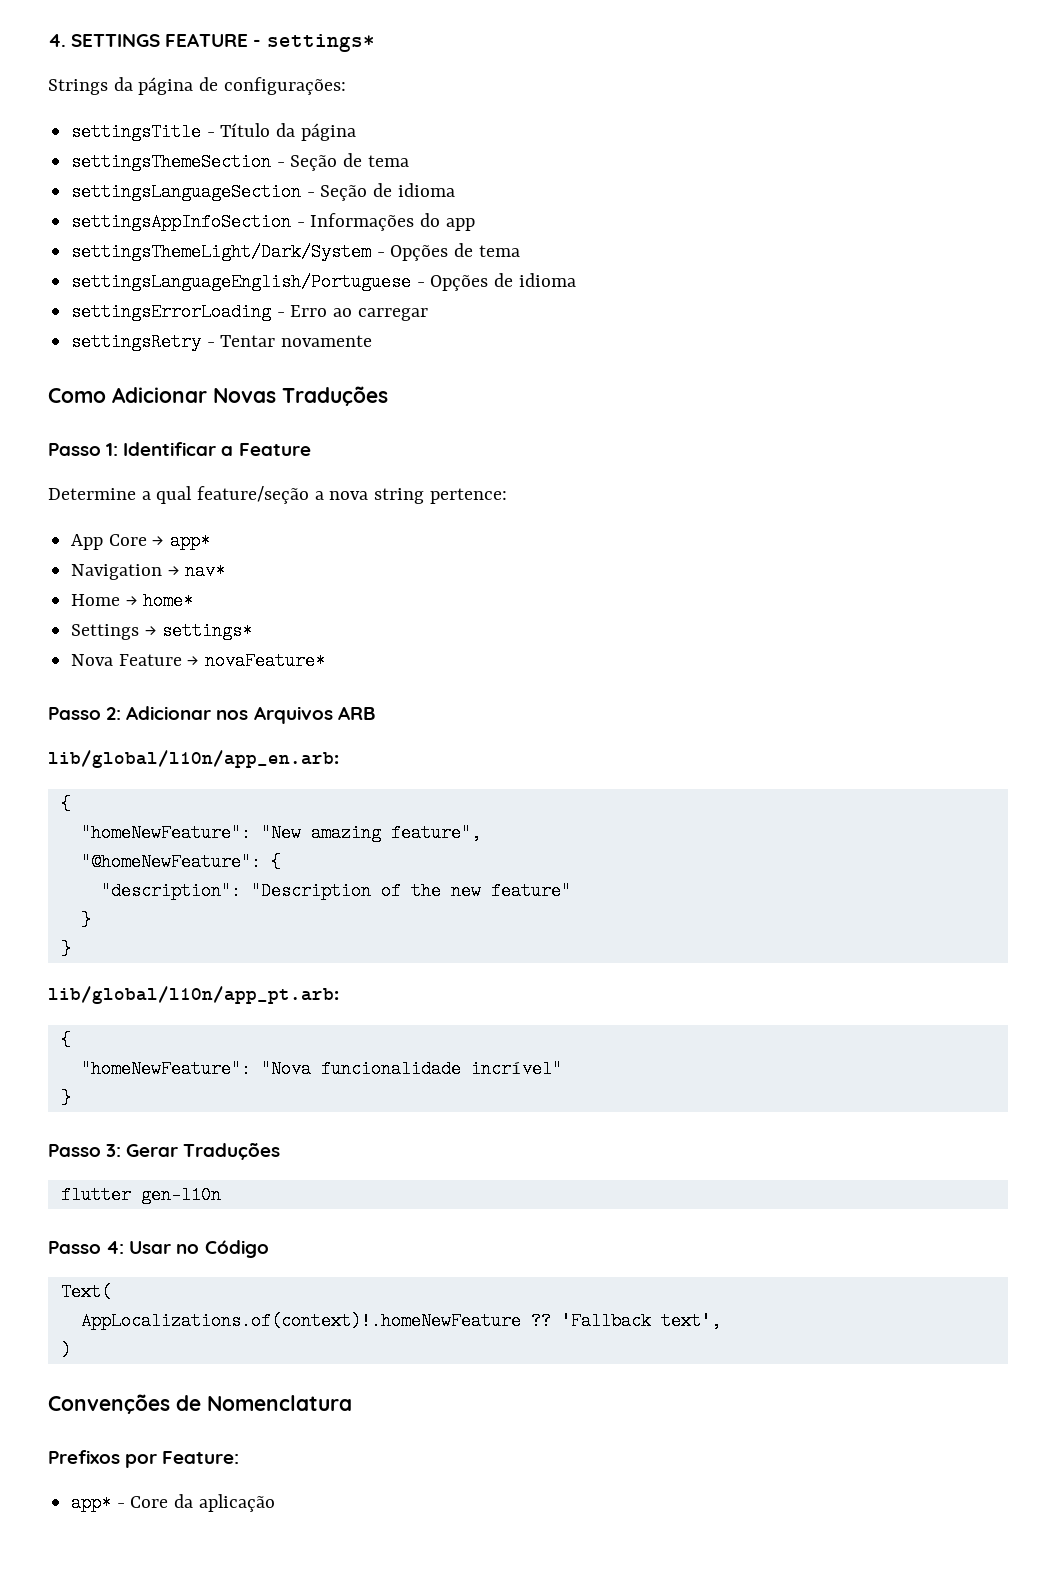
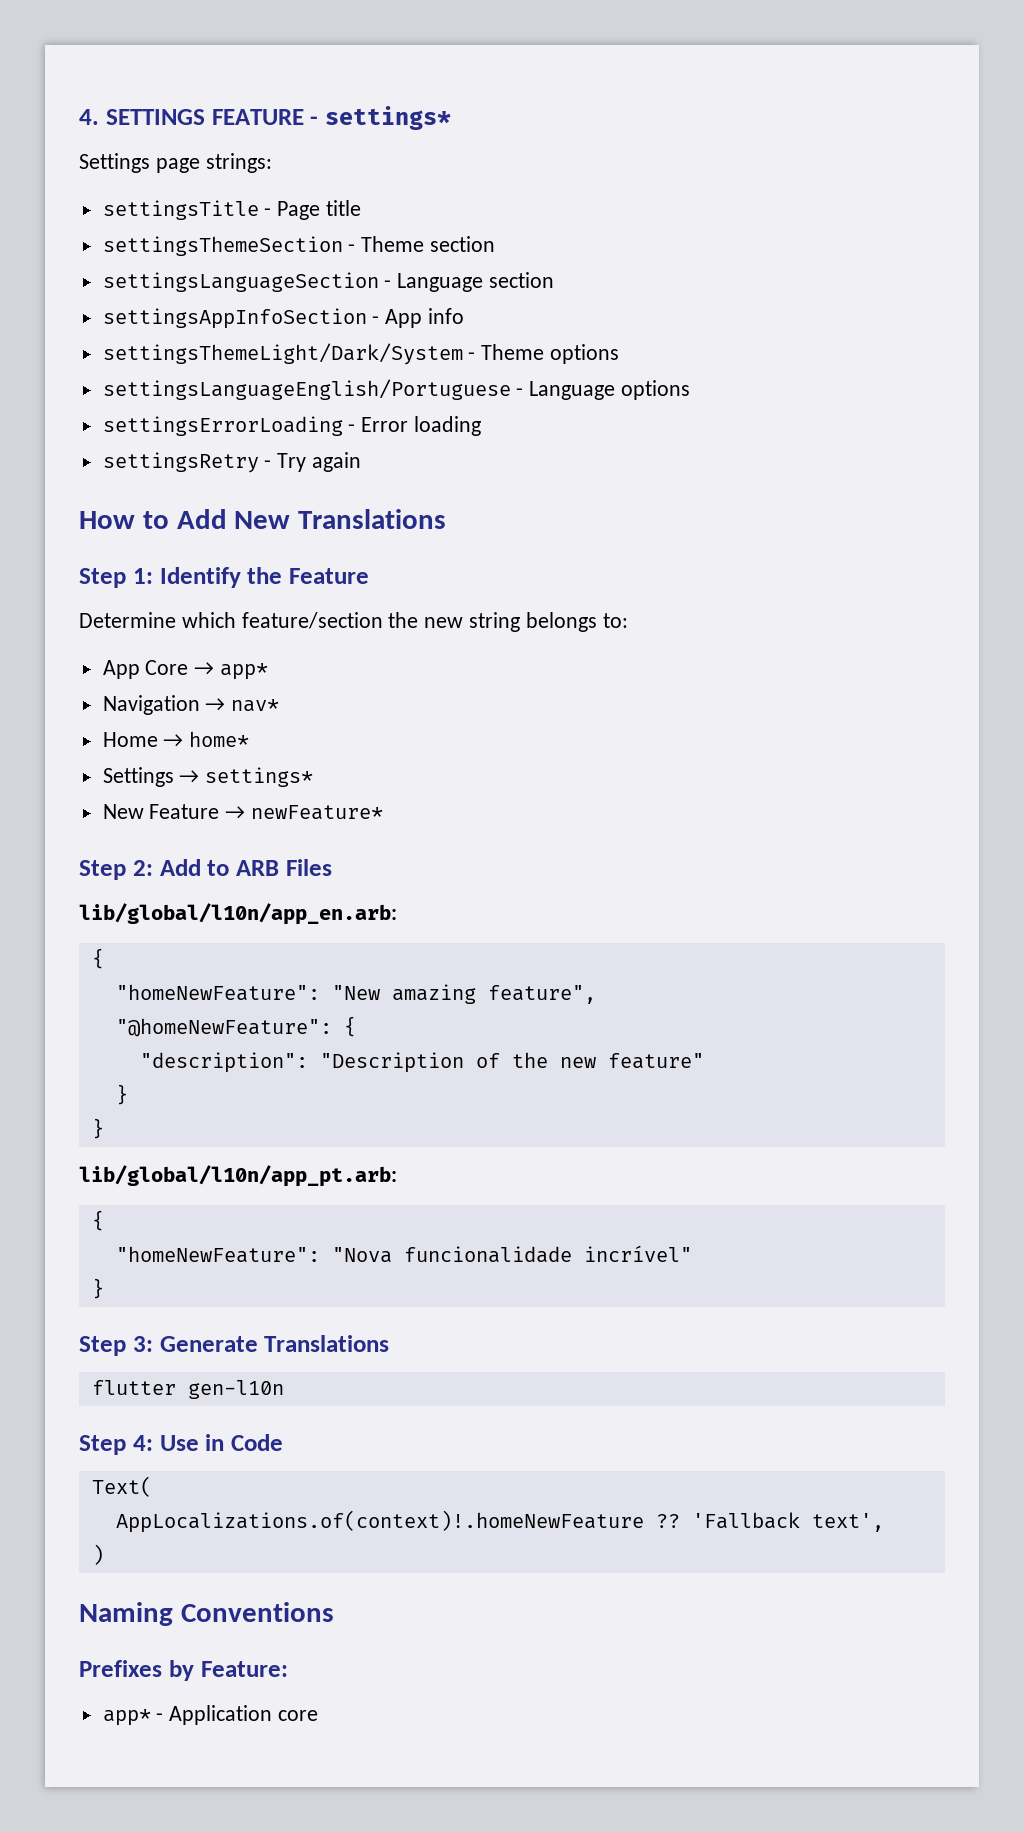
[48,77,346,95] Strings da página de configurações: -> [79,153,272,173] Settings page strings:
[220,123,356,141] Título da página -> [277,200,362,220] Page title
[290,153,409,171] Seção de tema -> [361,236,496,252] Theme section
[320,183,455,201] Seção de idioma -> [397,272,555,292] Language section
[310,213,475,231] Informações do app -> [385,308,465,328] App info
[390,243,520,261] Opções de tema -> [481,344,620,364] Theme options
[430,273,576,291] Opções de idioma -> [529,380,691,400] Language options
[290,305,428,321] Erro ao carregar -> [361,416,482,436] Error loading
[220,335,373,347] [48,386,388,406] [48,442,311,456] [48,486,507,504] Tentar novamente // Como Adicionar Novas Traduções // Passo 1: Identificar a Feature // Determine a qual feature/seção a nova string pertence: -> [277,452,362,472] [79,509,447,529] [79,567,369,588] [79,612,628,632] Try again // How to Add New Translations // Step 1: Identify the Feature // Determine which feature/section the new string belongs to:
[71,654,114,666] Nova -> [102,804,144,819] New
[205,652,326,670] [48,706,333,724] novaFeature* // Passo 2: Adicionar nos Arquivos -> [251,805,384,820] [79,859,230,880] newFeature* // Step 2: Add to
(375, 713) none -> [285,859,332,876] Files
[48,1143,281,1160] [60,1186,221,1204] [48,1240,269,1258] Passo 3: Gerar Traduções // flutter gen-l10n // Passo 4: Usar no Código -> [79,1335,390,1356] [91,1380,284,1399] [79,1434,283,1455] Step 3: Generate Translations // flutter gen-l10n // Step 4: Use in Code
[48,1394,352,1414] [48,1450,158,1468] Convenções de Nomenclatura // Prefixos por -> [79,1602,334,1626] [79,1660,194,1681] Naming Conventions // Prefixes by
[130,1494,275,1512] Core da aplicação -> [169,1705,319,1725] Application core

